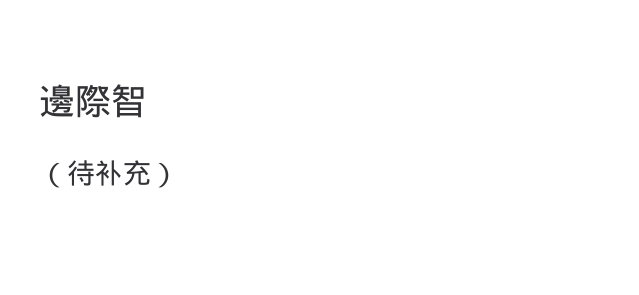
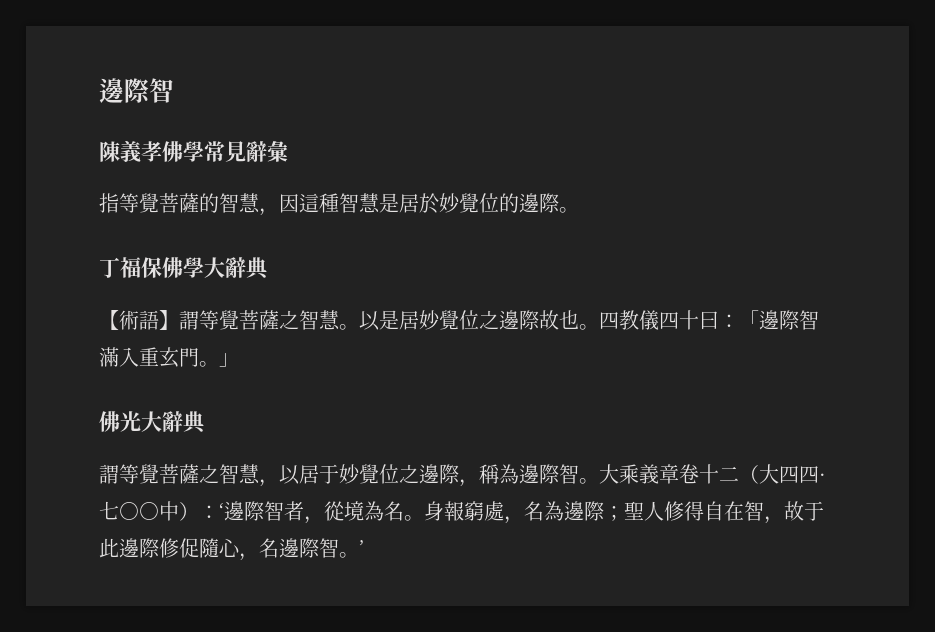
[39,160,179,188] （待补充） -> [99,140,288,162] [99,193,579,216] [99,257,270,280] [99,310,819,331] [99,347,239,368] [99,411,207,434] [99,464,826,487] [99,501,824,524] [99,538,364,561] 陳義孝佛學常見辭彙 // 指等覺菩薩的智慧，因這種智慧是居於妙覺位的邊際。 // 丁福保佛學大辭典 // 【術語】謂等覺菩薩之智慧。以是居妙覺位之邊際故也。四教儀四十曰：「邊際智滿入重玄門。」 // 佛光大辭典 // 謂等覺菩薩之智慧，以居于妙覺位之邊際，稱為邊際智。大乘義章卷十二（大四四·七○○中）：‘邊際智者，從境為名。身報窮處，名為邊際；聖人修得自在智，故于此邊際修促隨心，名邊際智。’

